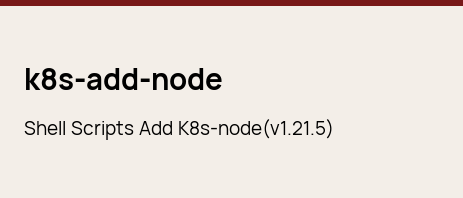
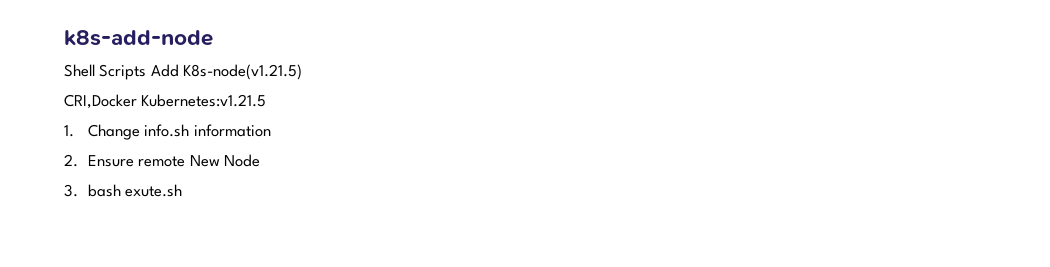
(335, 129) none -> [64,94,267,109] [64,124,271,140] [64,154,261,167] [64,184,183,197] // CRI,Docker Kubernetes:v1.21.5 // 1. Change info.sh information // 2. Ensure remote New Node // 3. bash exute.sh

